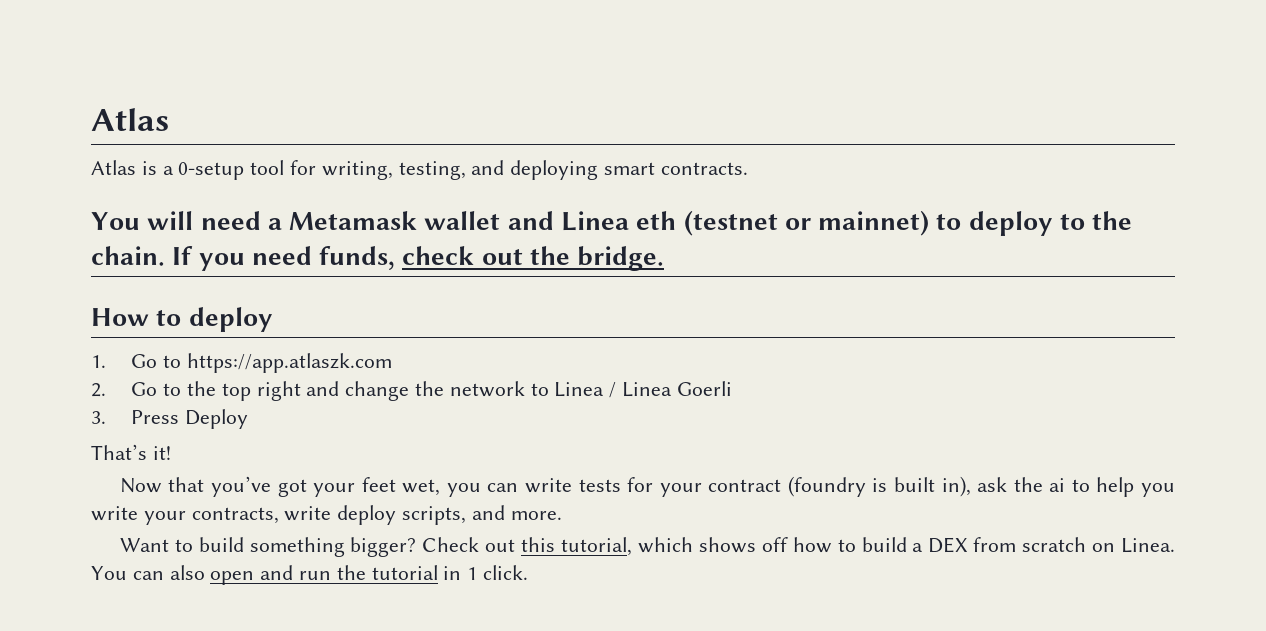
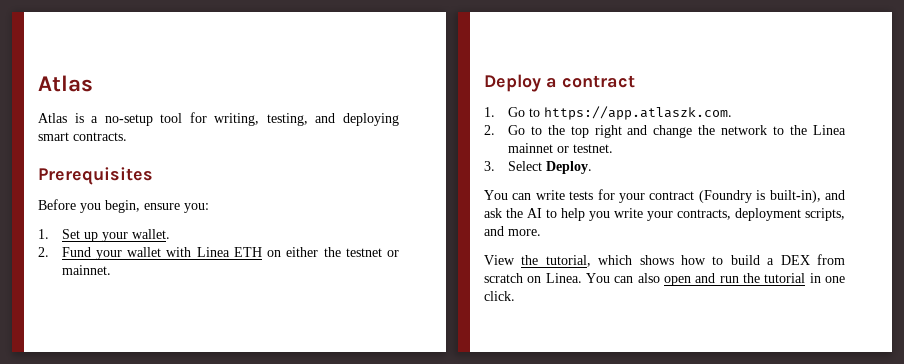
[178,162,245,180] 0-setup -> [104,114,153,126] no-setup
[91,210,1133,236] [91,246,665,271] [91,307,273,332] You will need a Metamask wallet and Linea eth (testnet or mainnet) to deploy to the chain. If you need funds, check out the bridge. // How to deploy -> [38,167,153,185] [38,199,209,213] [38,229,170,242] [38,247,400,260] [61,265,111,275] [484,74,635,92] Prerequisites // Before you begin, ensure you: // 1. Set up your wallet. // 2. Fund your wallet with Linea ETH on either the testnet or mainnet. // Deploy a contract
[186,353,392,373] https://app.atlaszk.com -> [543,106,732,120] https://app.atlaszk.com.
[554,381,732,398] [91,409,249,429] [91,444,171,460] [119,476,481,497] Linea / Linea Goerli // 3. Press Deploy // That’s it! // Now that you’ve got your feet wet, you -> [790,125,846,135] [507,143,613,153] [484,161,592,174] [484,190,508,200] the Linea mainnet or testnet. // 3. Select Deploy. // You
[787,476,971,497] (foundry is built in), -> [698,190,845,203] (Foundry is built-in), and
[1049,478,1066,492] ai -> [527,208,542,218] AI
[284,505,397,525] write deploy -> [735,208,801,221] deployment
[119,537,556,557] Want to build something bigger? Check out this -> [484,255,539,265] View the
[761,537,788,552] off -> (674, 260) none
[467,567,478,580] 1 -> [825,276,845,283] one

